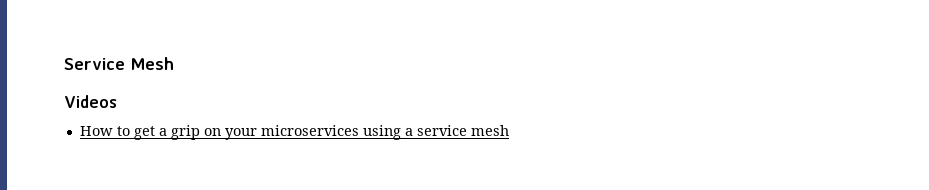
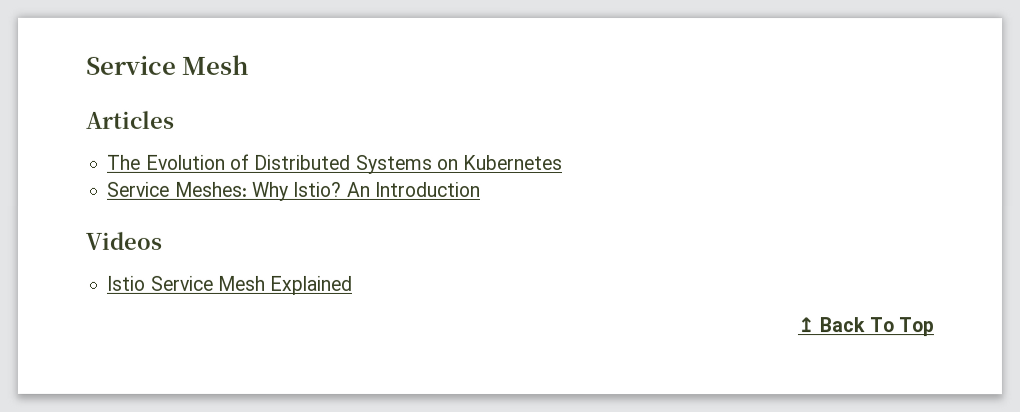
[64,95,117,108] [79,125,509,140] Videos // How to get a grip on your microservices using a service mesh -> [86,110,175,129] [107,153,564,174] [107,181,481,201] [85,231,162,250] [106,275,353,295] [797,317,934,337] Articles // The Evolution of Distributed Systems on Kubernetes // Service Meshes: Why Istio? An Introduction // Videos // Istio Service Mesh Explained // ↥ Back To Top

